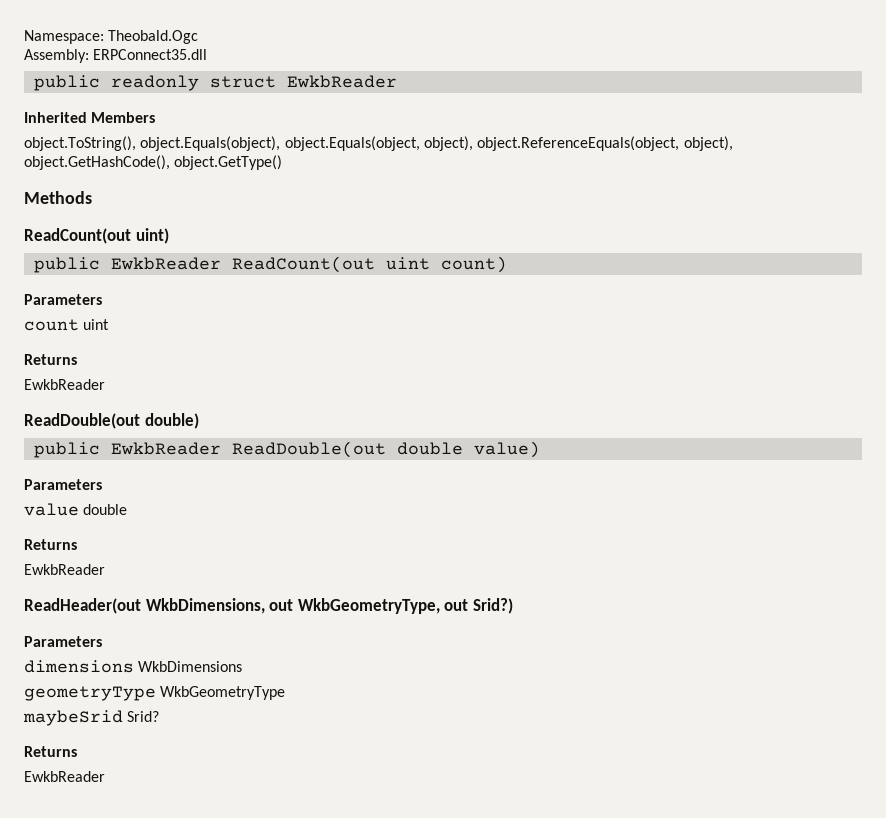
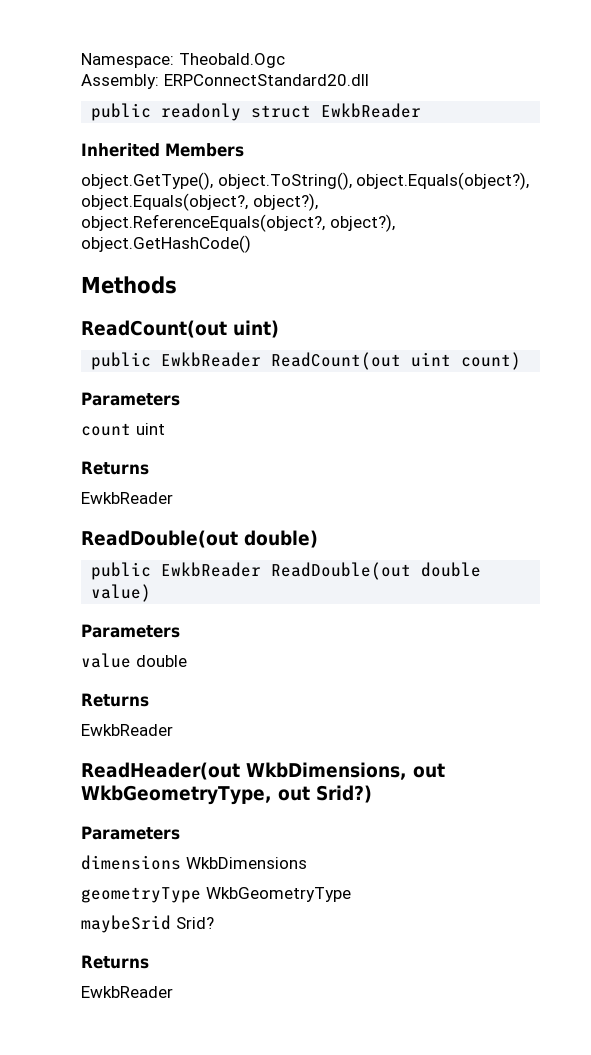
[93,49,208,60] ERPConnect35.dll -> [163,74,369,86] ERPConnectStandard20.dll
[24,136,733,151] [24,155,283,170] object.ToString(), object.Equals(object), object.Equals(object, object), object.ReferenceEquals(object, object), object.GetHashCode(), object.GetType() -> [81,172,530,190] [81,193,318,211] [81,214,395,232] [81,235,251,253] object.GetType(), object.ToString(), object.Equals(object?), object.Equals(object?, object?), object.ReferenceEquals(object?, object?), object.GetHashCode()

